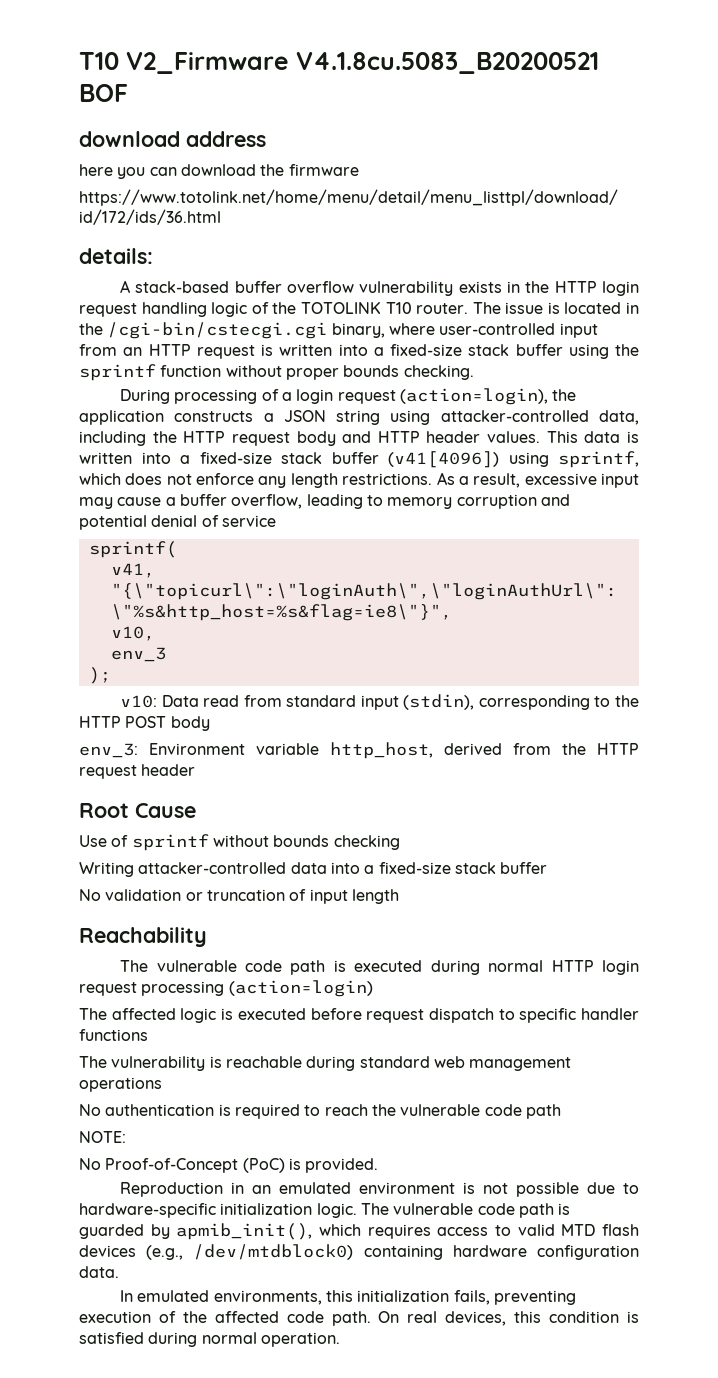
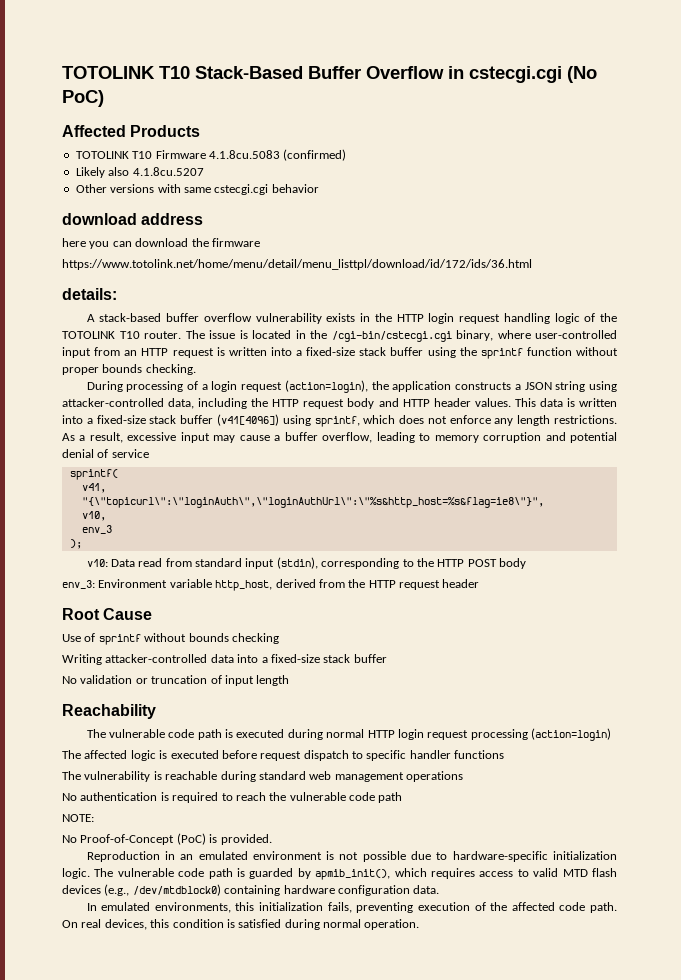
[79,52,599,74] [79,84,128,102] T10 V2_Firmware V4.1.8cu.5083_B20200521 BOF -> [62,66,597,83] [62,90,104,107] [62,125,201,137] [75,149,347,161] [75,167,204,178] [75,184,319,195] TOTOLINK T10 Stack-Based Buffer Overflow in cstecgi.cgi (No PoC) // Affected Products // TOTOLINK T10 Firmware 4.1.8cu.5083 (confirmed) // Likely also 4.1.8cu.5207 // Other versions with same cstecgi.cgi behavior

